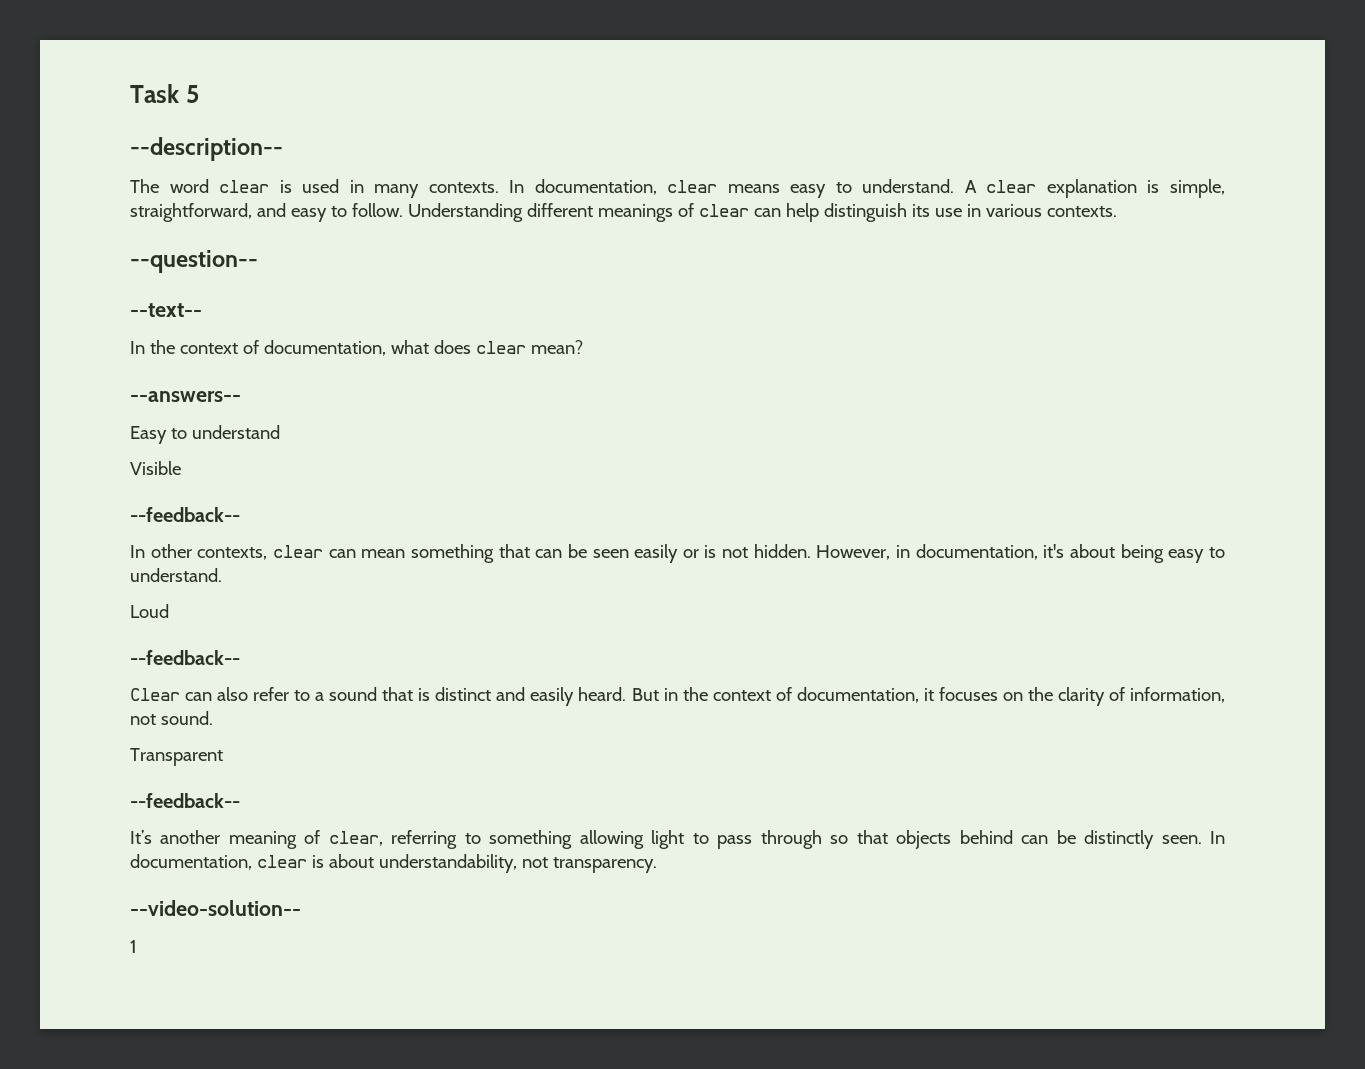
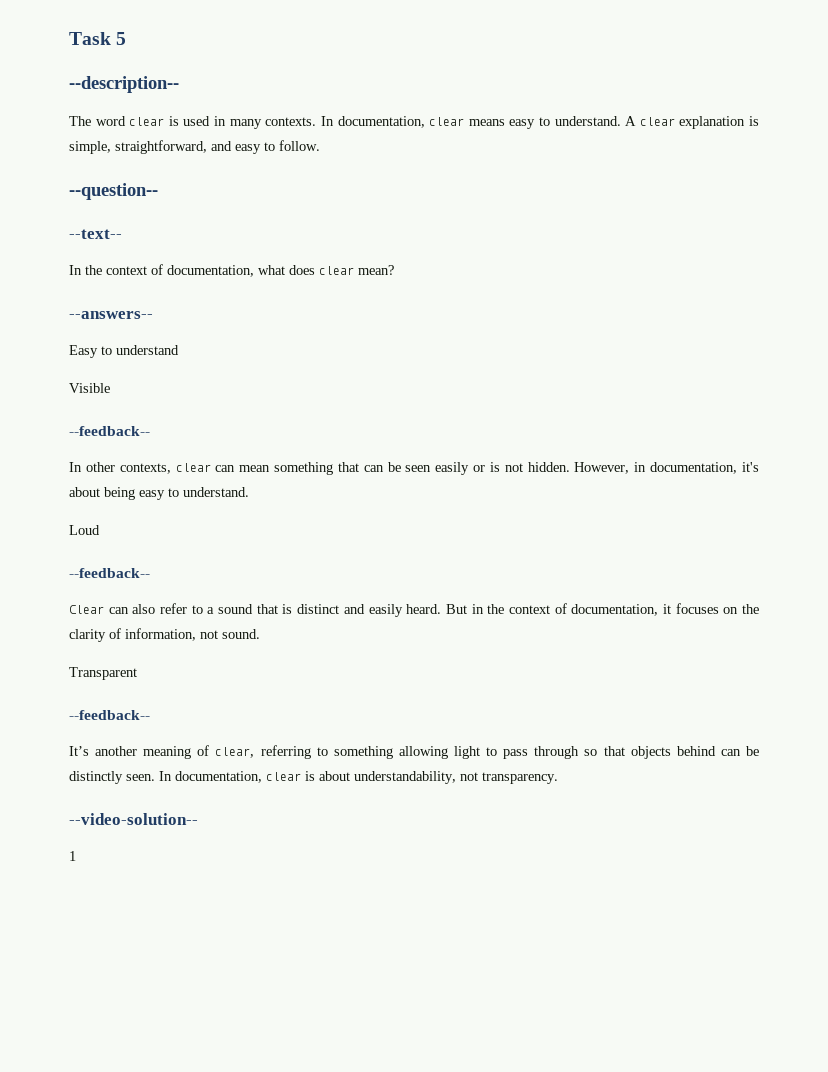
[407,203,1117,222] Understanding different meanings of clear can help distinguish its use in various contexts. -> (320, 145) none

